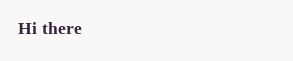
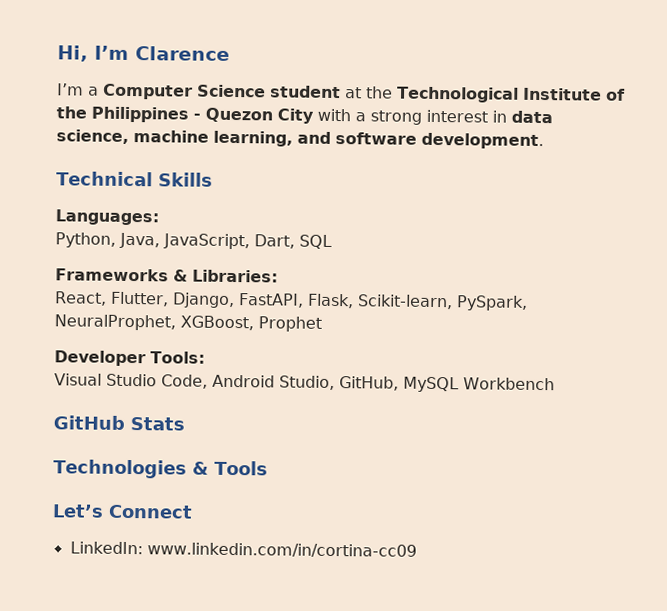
[18,22,82,34] Hi there -> [57,45,230,62] [57,83,626,103] [56,106,553,125] [56,129,544,150] [56,171,213,187] [55,209,159,226] [55,232,332,250] [55,268,278,283] [54,291,528,311] [54,314,322,332] [54,350,205,367] [54,373,555,393] [53,415,185,431] [53,459,268,479] [52,504,193,519] [69,541,417,558] Hi, I’m Clarence // I’m a Computer Science student at the Technological Institute of the Philippines - Quezon City with a strong interest in data science, machine learning, and software development. // Technical Skills // Languages: // Python, Java, JavaScript, Dart, SQL // Frameworks & Libraries: // React, Flutter, Django, FastAPI, Flask, Scikit-learn, PySpark, NeuralProphet, XGBoost, Prophet // Developer Tools: // Visual Studio Code, Android Studio, GitHub, MySQL Workbench // GitHub Stats // Technologies & Tools // Let’s Connect // LinkedIn: www.linkedin.com/in/cortina-cc09

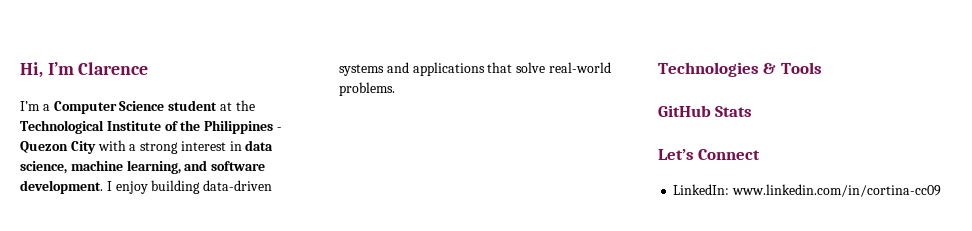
[56,171,213,187] [55,209,159,226] [55,232,332,250] [55,268,278,283] [54,291,528,311] [54,314,322,332] [54,350,205,367] [54,373,555,393] [53,415,185,431] // Technical Skills // Languages: // Python, Java, JavaScript, Dart, SQL // Frameworks & Libraries: // React, Flutter, Django, FastAPI, Flask, Scikit-learn, PySpark, NeuralProphet, XGBoost, Prophet // Developer Tools: // Visual Studio Code, Android Studio, GitHub, MySQL Workbench // GitHub Stats -> [106,180,273,194] [339,62,611,76] [339,82,395,96] I enjoy building data-driven systems and applications that solve real-world problems.
(268, 468) none -> [658,105,753,117] // GitHub Stats

